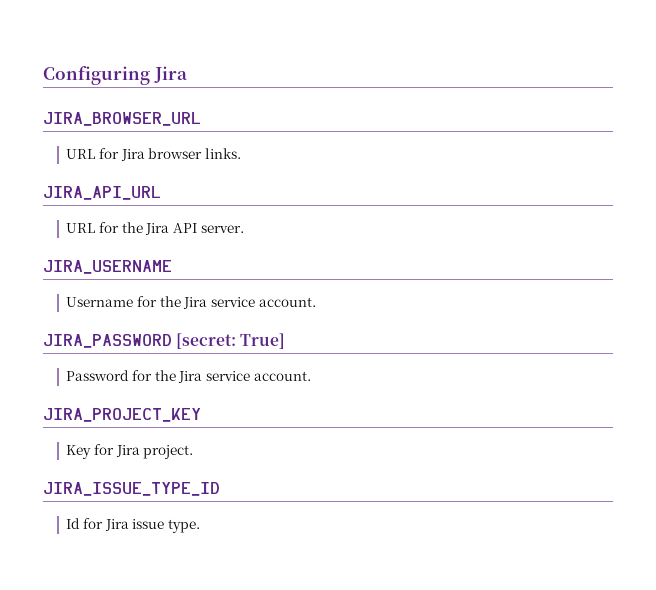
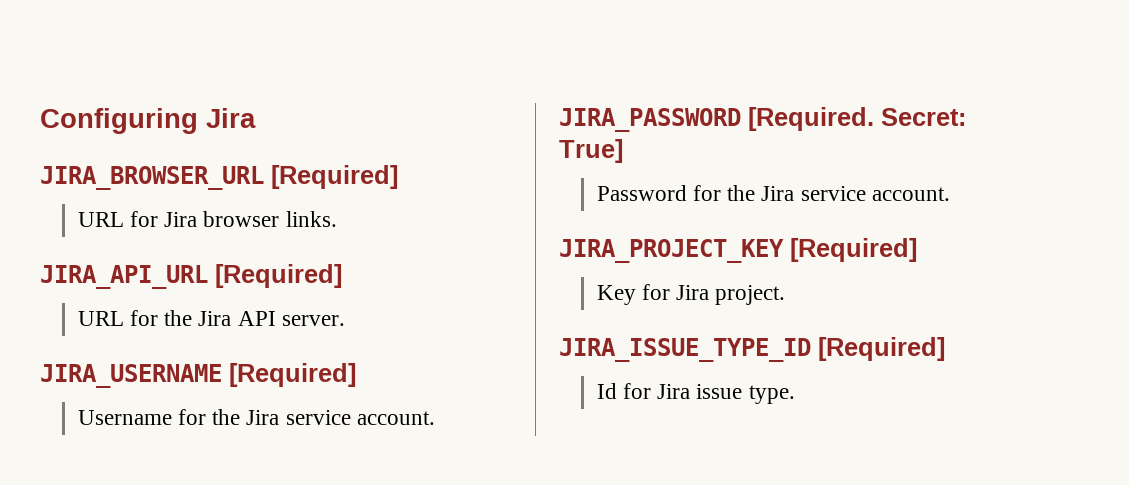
(201, 119) none -> [271,165,398,189] [Required]
(161, 193) none -> [215,264,342,288] [Required]
(172, 267) none -> [229,363,356,387] [Required]
[176,333,237,349] [secret: -> [748,107,966,131] [Required. Secret:
(201, 415) none -> [790,238,917,262] [Required]
(220, 489) none -> [818,337,945,361] [Required]

